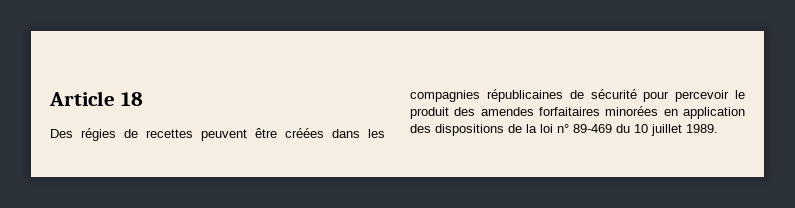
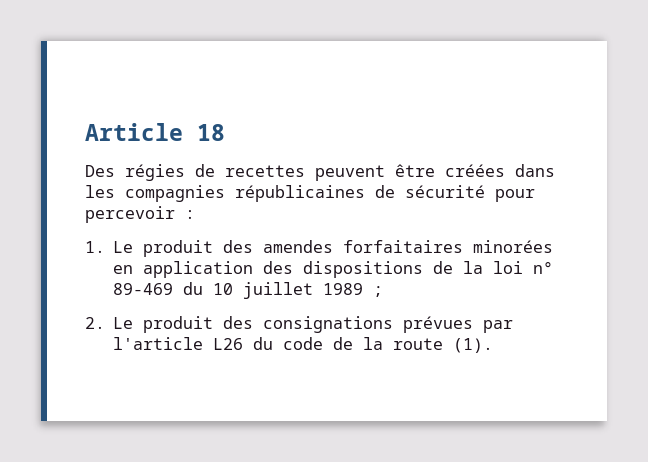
[735,90,745,99] le -> [185,210,195,219] [85,241,134,253] : // 1. Le
[686,124,718,133] 1989. -> [323,283,384,297] [85,316,514,333] [113,337,494,353] 1989 ; // 2. Le produit des consignations prévues par l'article L26 du code de la route (1).

